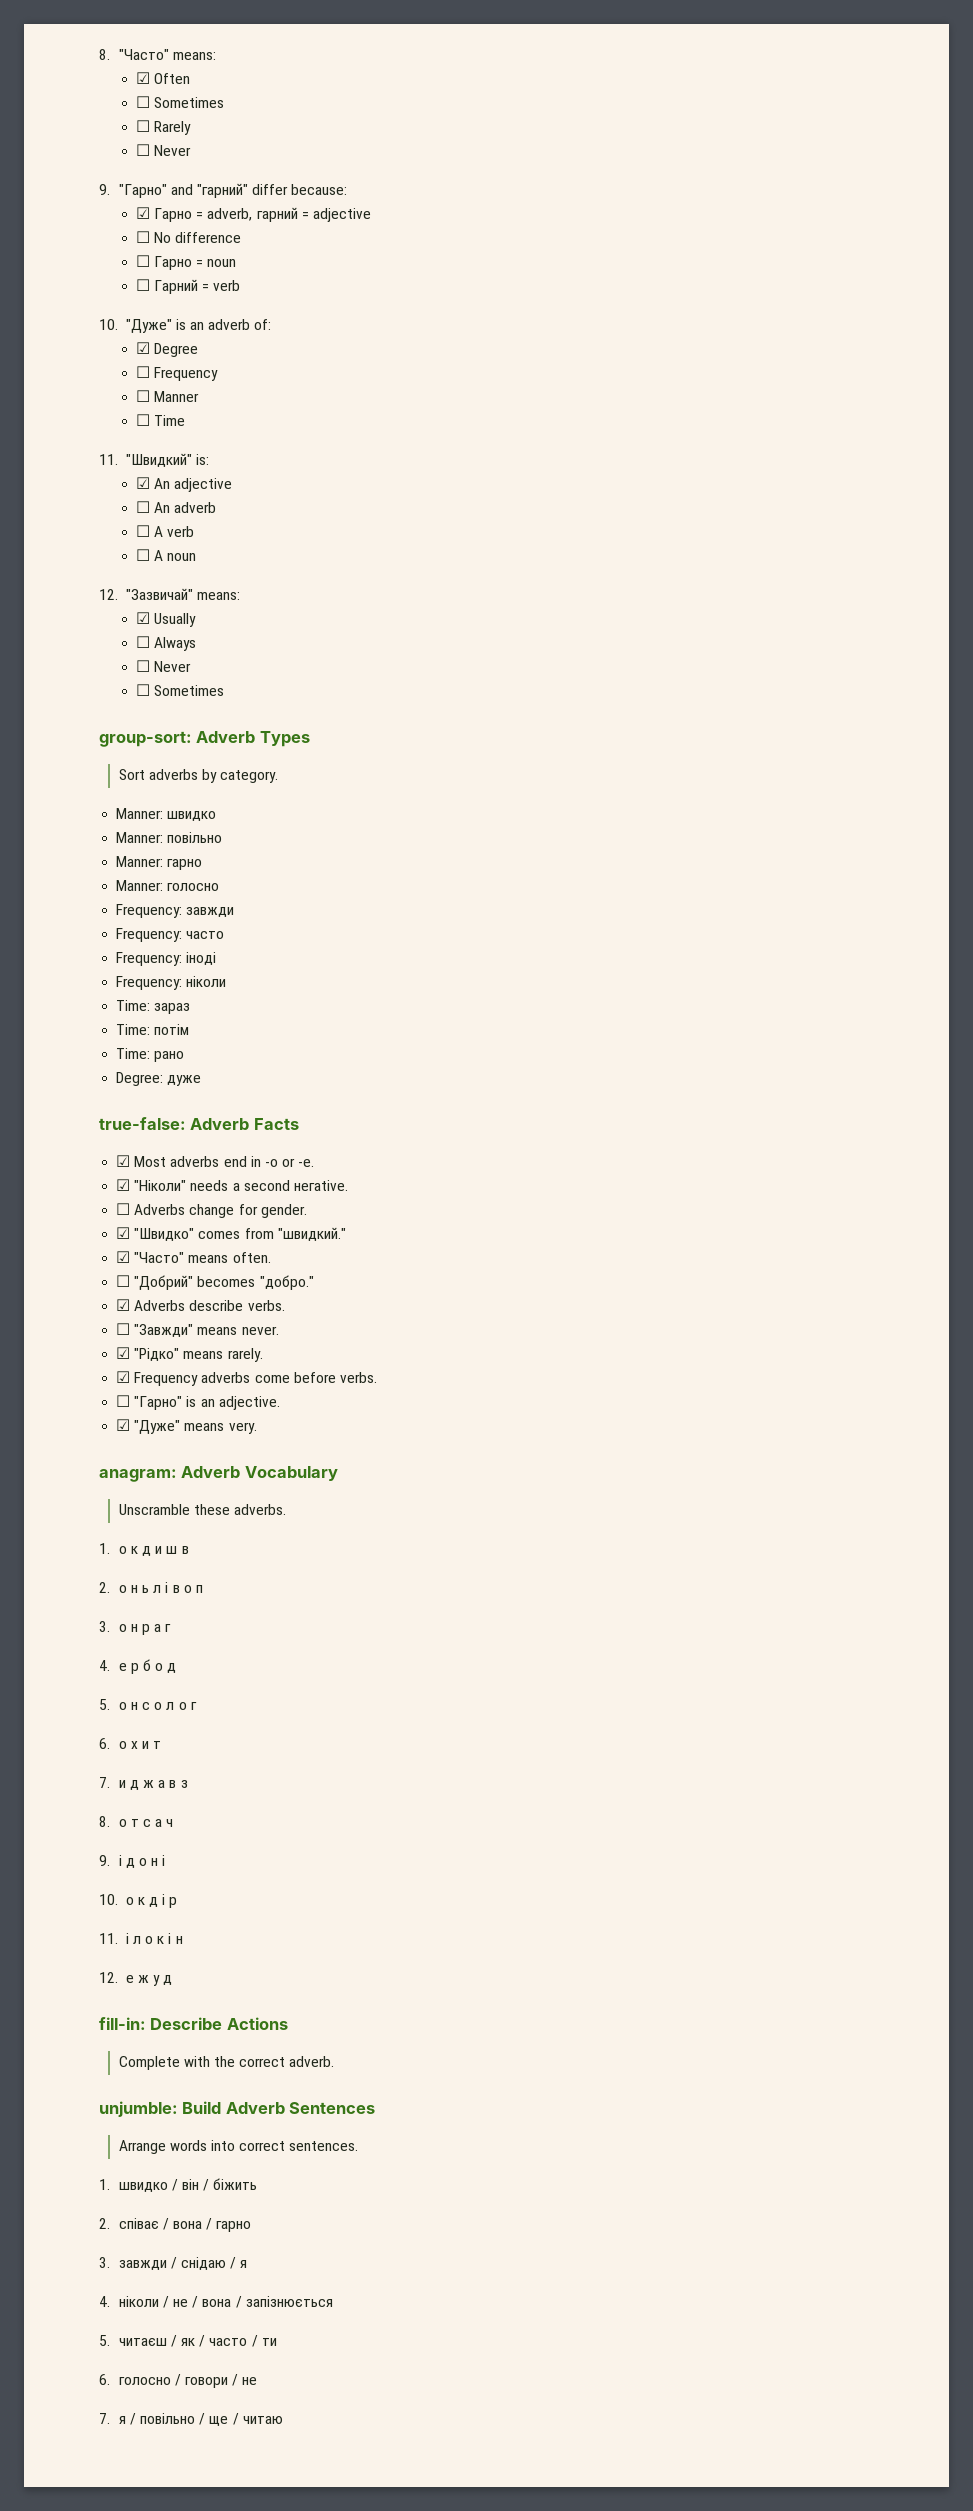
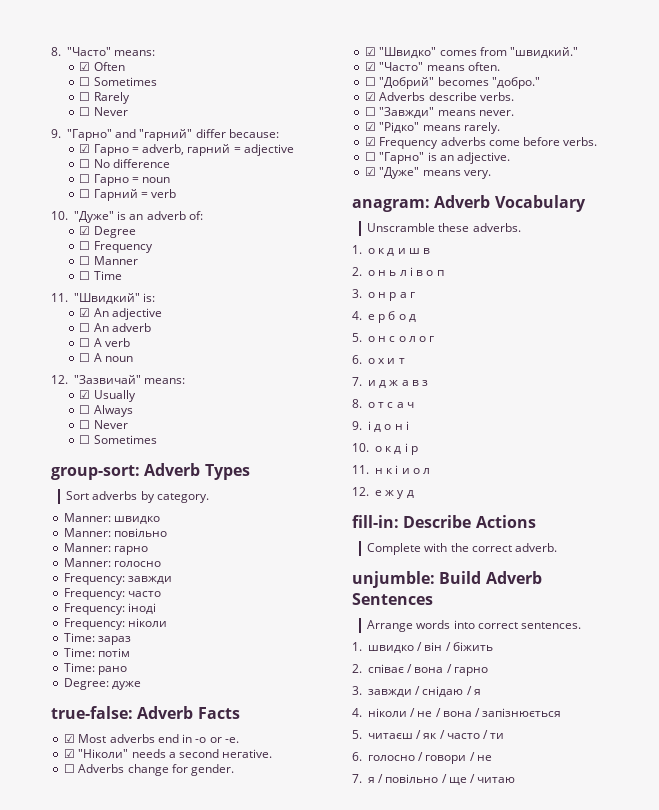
[125,1933,183,1944] і л о к і н -> [375,465,431,474] н к і и о л

